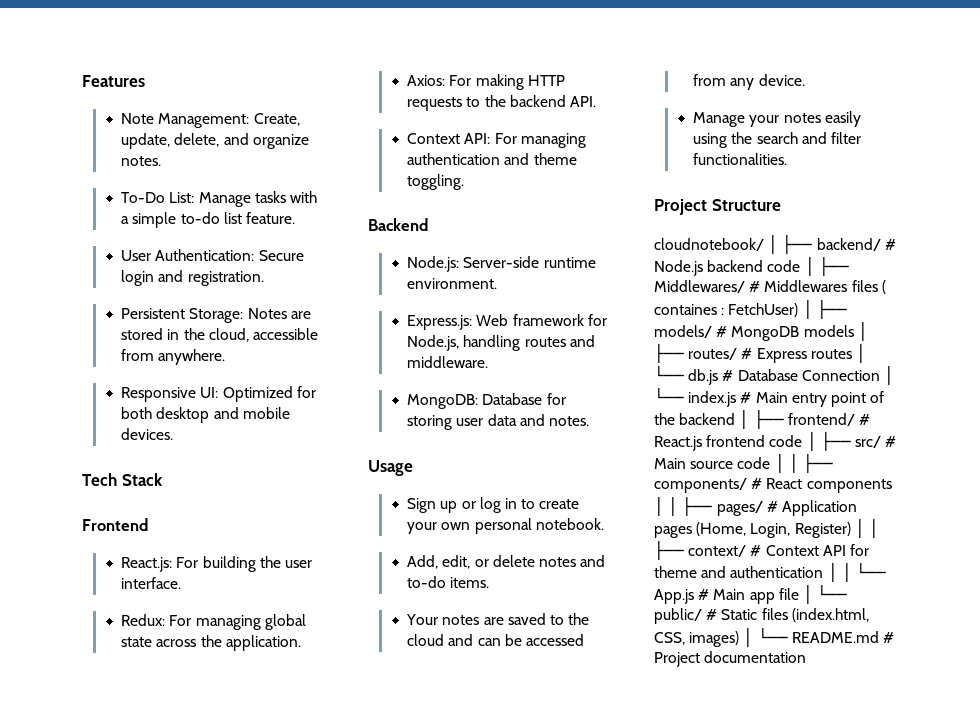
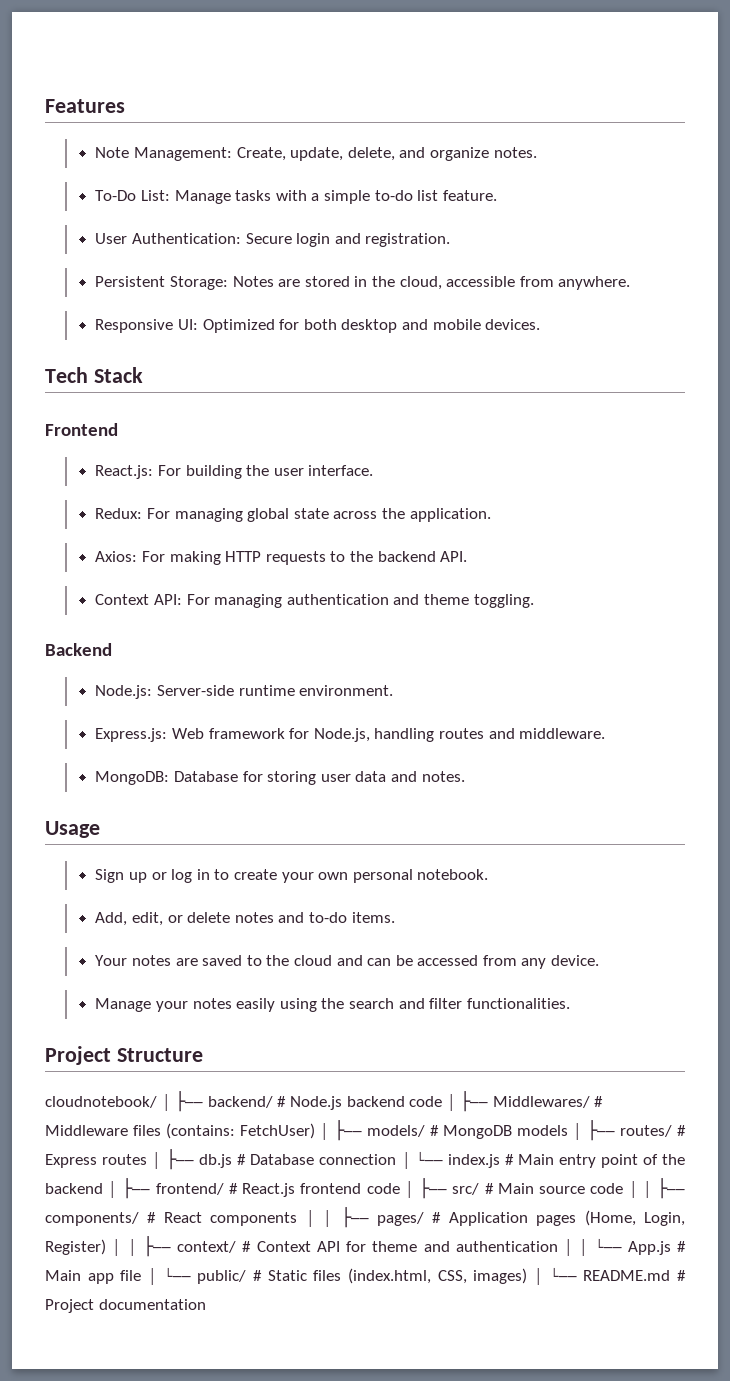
[764,280,886,294] [654,304,725,315] Middlewares files ( containes : -> [45,1123,235,1139] Middleware files (contains:
[654,365,684,381] └── -> [166,1149,195,1170] ├──
[801,370,880,381] Connection -> [319,1154,397,1165] connection

